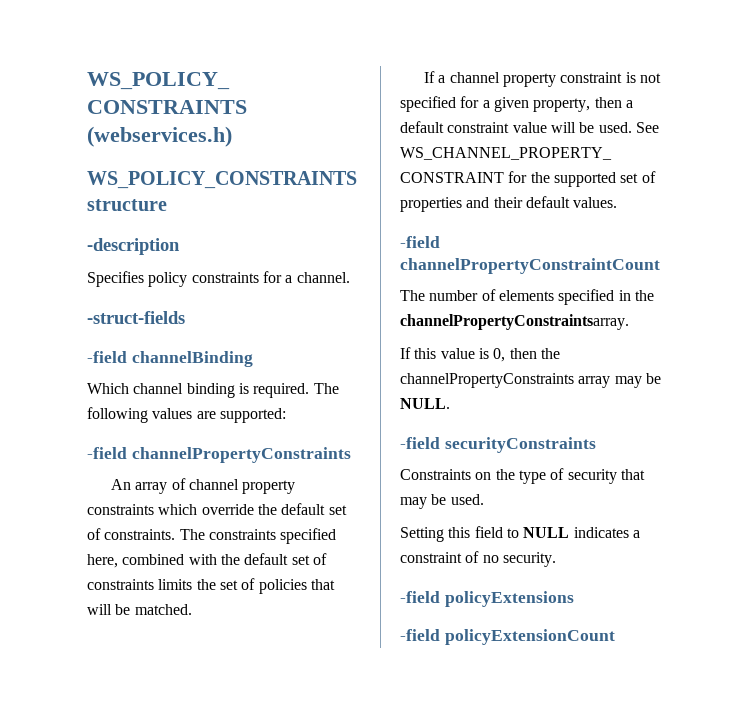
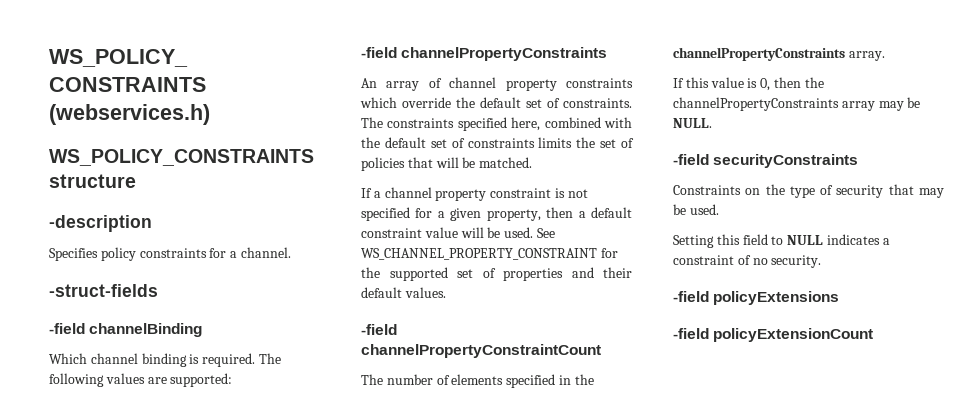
[400,314,629,330] channelPropertyConstraintsarray. -> [673,47,885,61] channelPropertyConstraints array.

